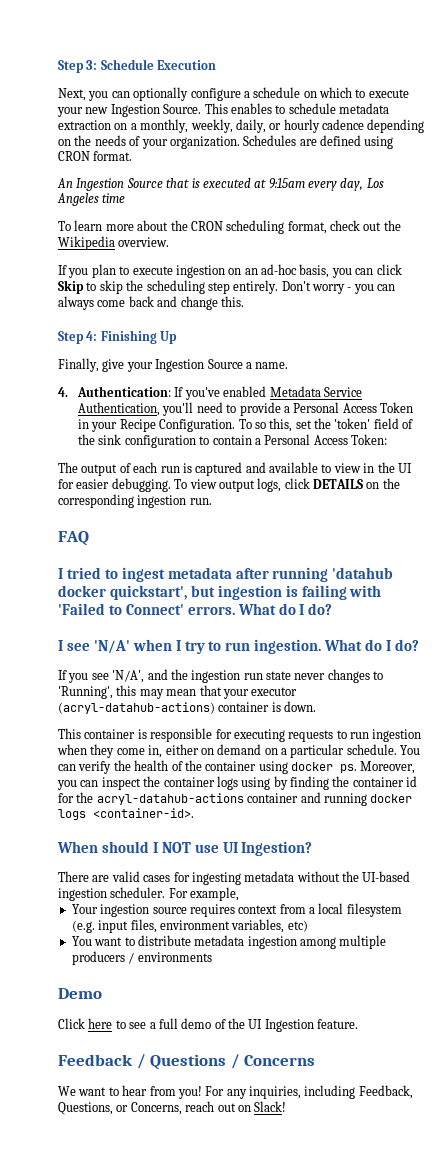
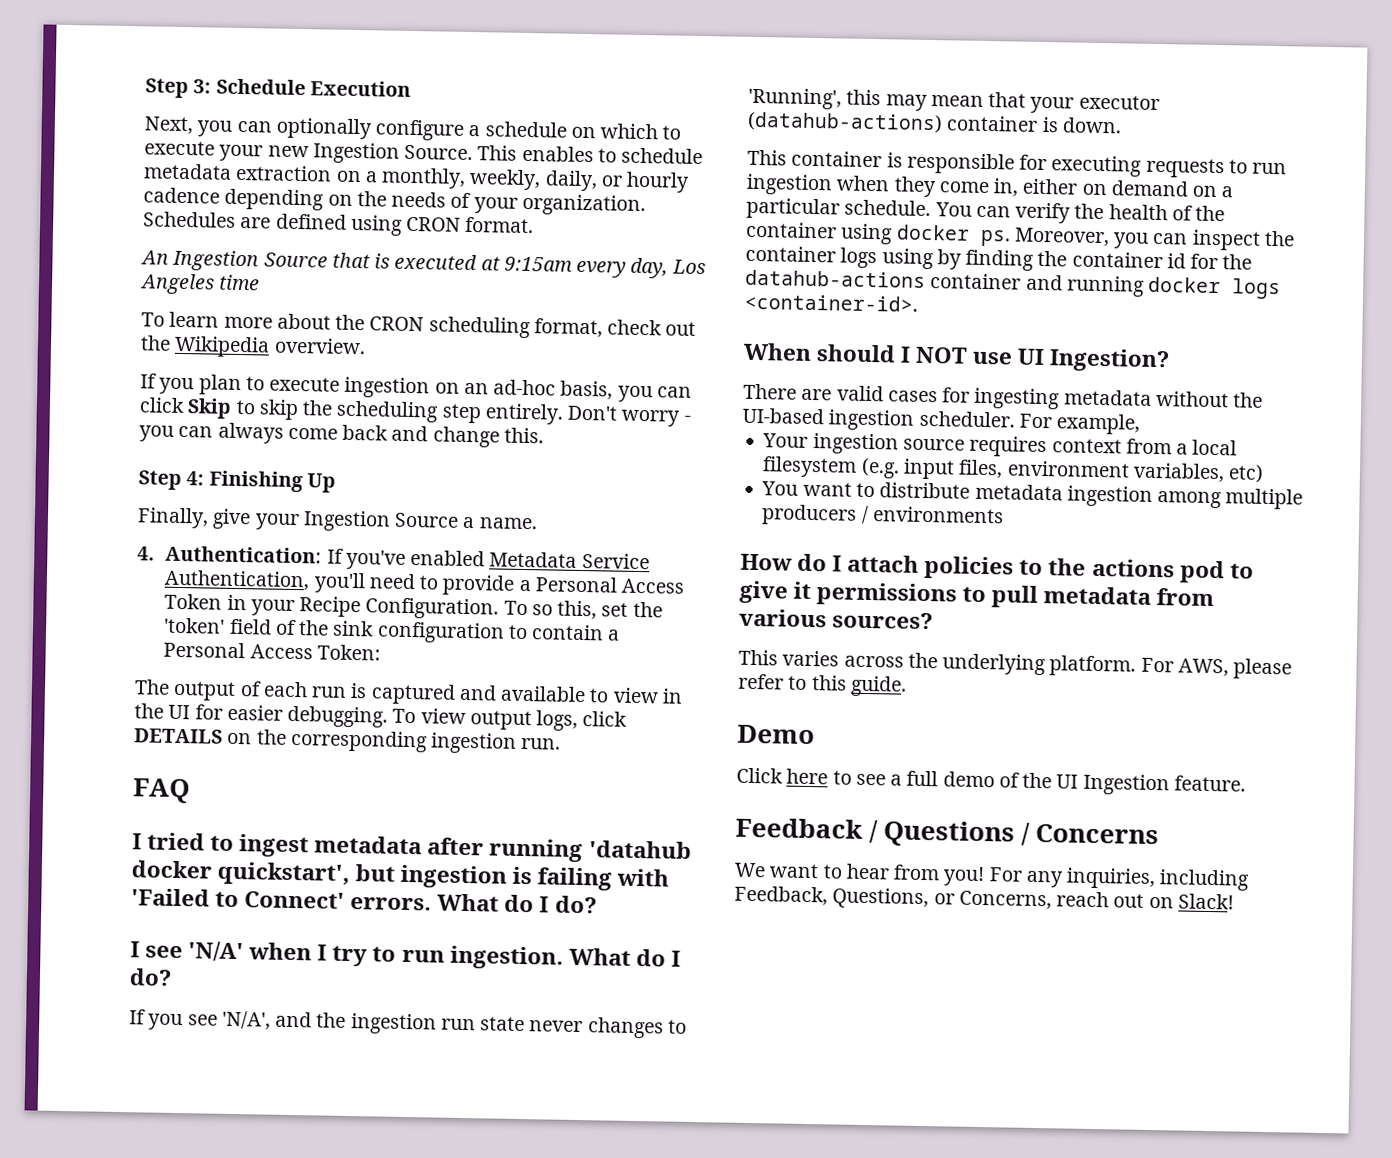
[58,702,215,714] (acryl-datahub-actions) -> [747,111,943,134] (datahub-actions)
[96,793,244,805] acryl-datahub-actions -> [745,269,926,288] datahub-actions
(212, 957) none -> [740,553,1254,584] [739,580,1215,608] [739,608,934,630] [738,649,1293,680] [738,673,907,697] // How do I attach policies to the actions pod to give it permissions to pull metadata from various sources? // This varies across the underlying platform. For AWS, please refer to this guide.

